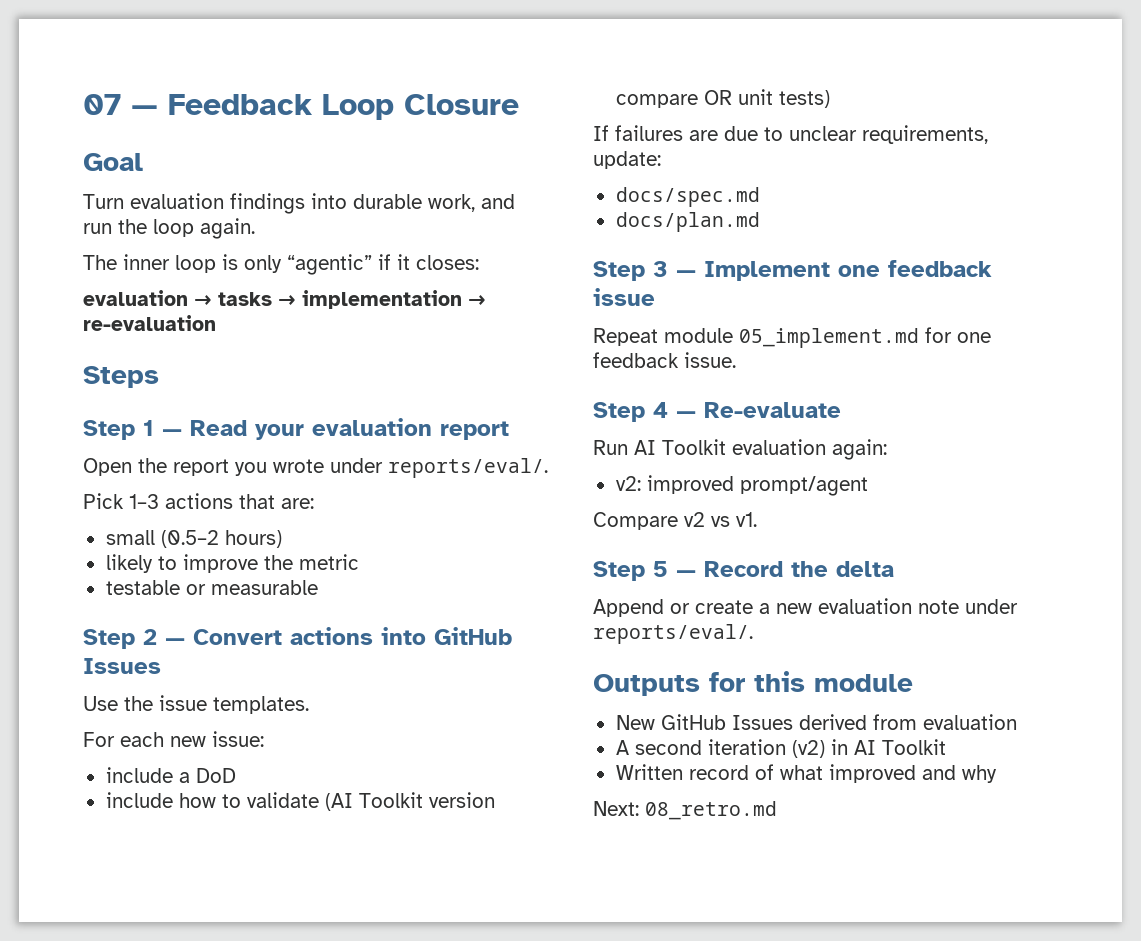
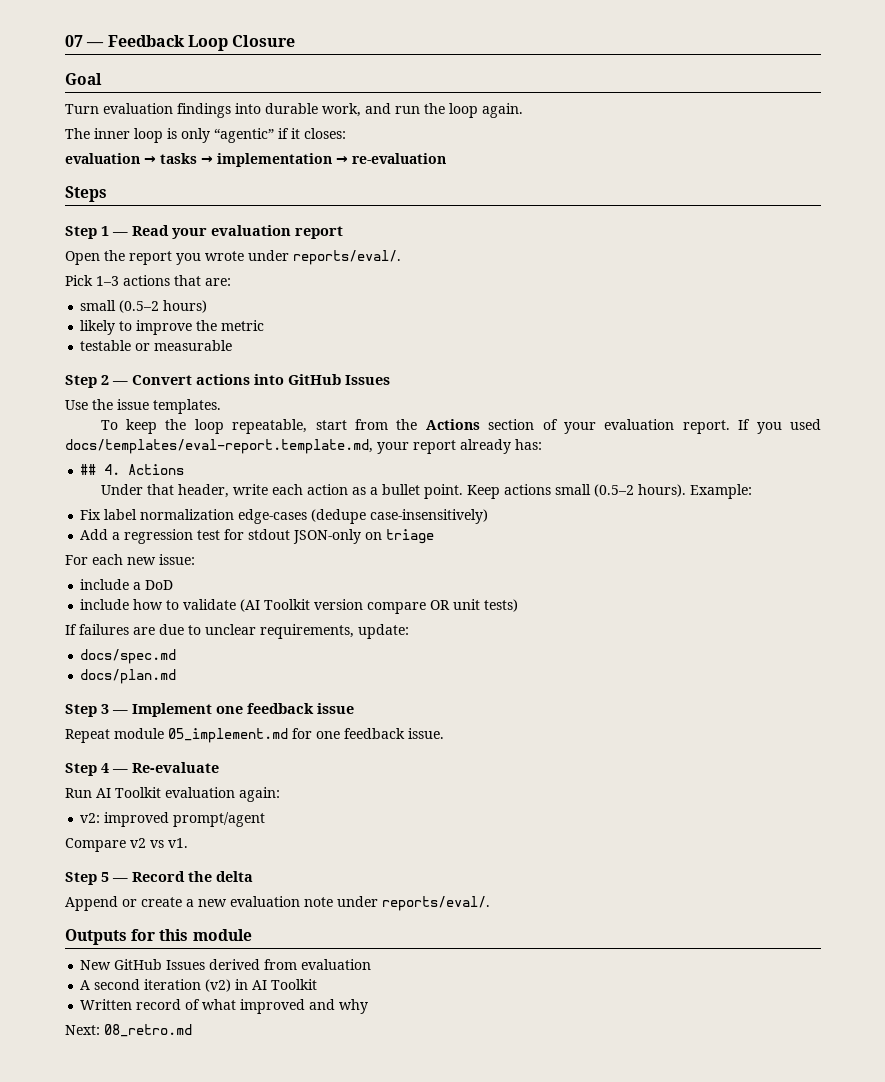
(309, 705) none -> [100,419,821,434] [65,439,542,454] [80,464,185,475] [100,484,752,499] [80,509,489,524] [80,529,435,544] // To keep the loop repeatable, start from the Actions section of your evaluation report. If you used docs/templates/eval-report.template.md, your report already has: // ## 4. Actions // Under that header, write each action as a bullet point. Keep actions small (0.5–2 hours). Example: // Fix label normalization edge-cases (dedupe case-insensitively) // Add a regression test for stdout JSON-only on triage

